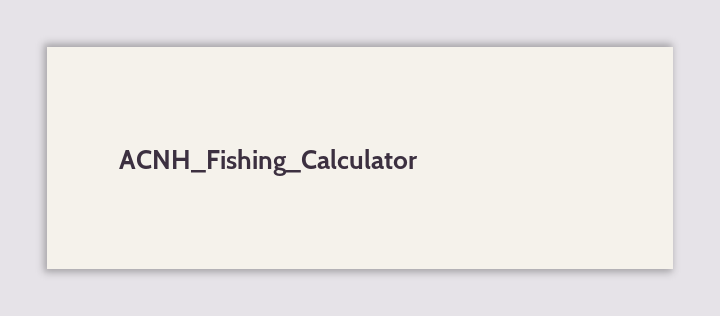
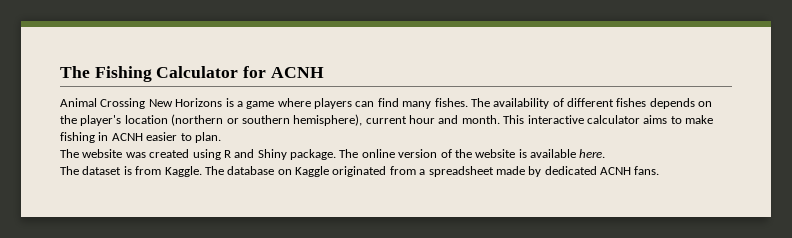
[119,149,418,176] ACNH_Fishing_Calculator -> [60,66,324,82] [60,98,713,109] [60,114,713,126] [60,132,221,143] [60,149,606,160] [60,166,660,177] The Fishing Calculator for ACNH // Animal Crossing New Horizons is a game where players can find many fishes. The availability of different fishes depends on the player's location (northern or southern hemisphere), current hour and month. This interactive calculator aims to make fishing in ACNH easier to plan. // The website was created using R and Shiny package. The online version of the website is available here. // The dataset is from Kaggle. The database on Kaggle originated from a spreadsheet made by dedicated ACNH fans.

